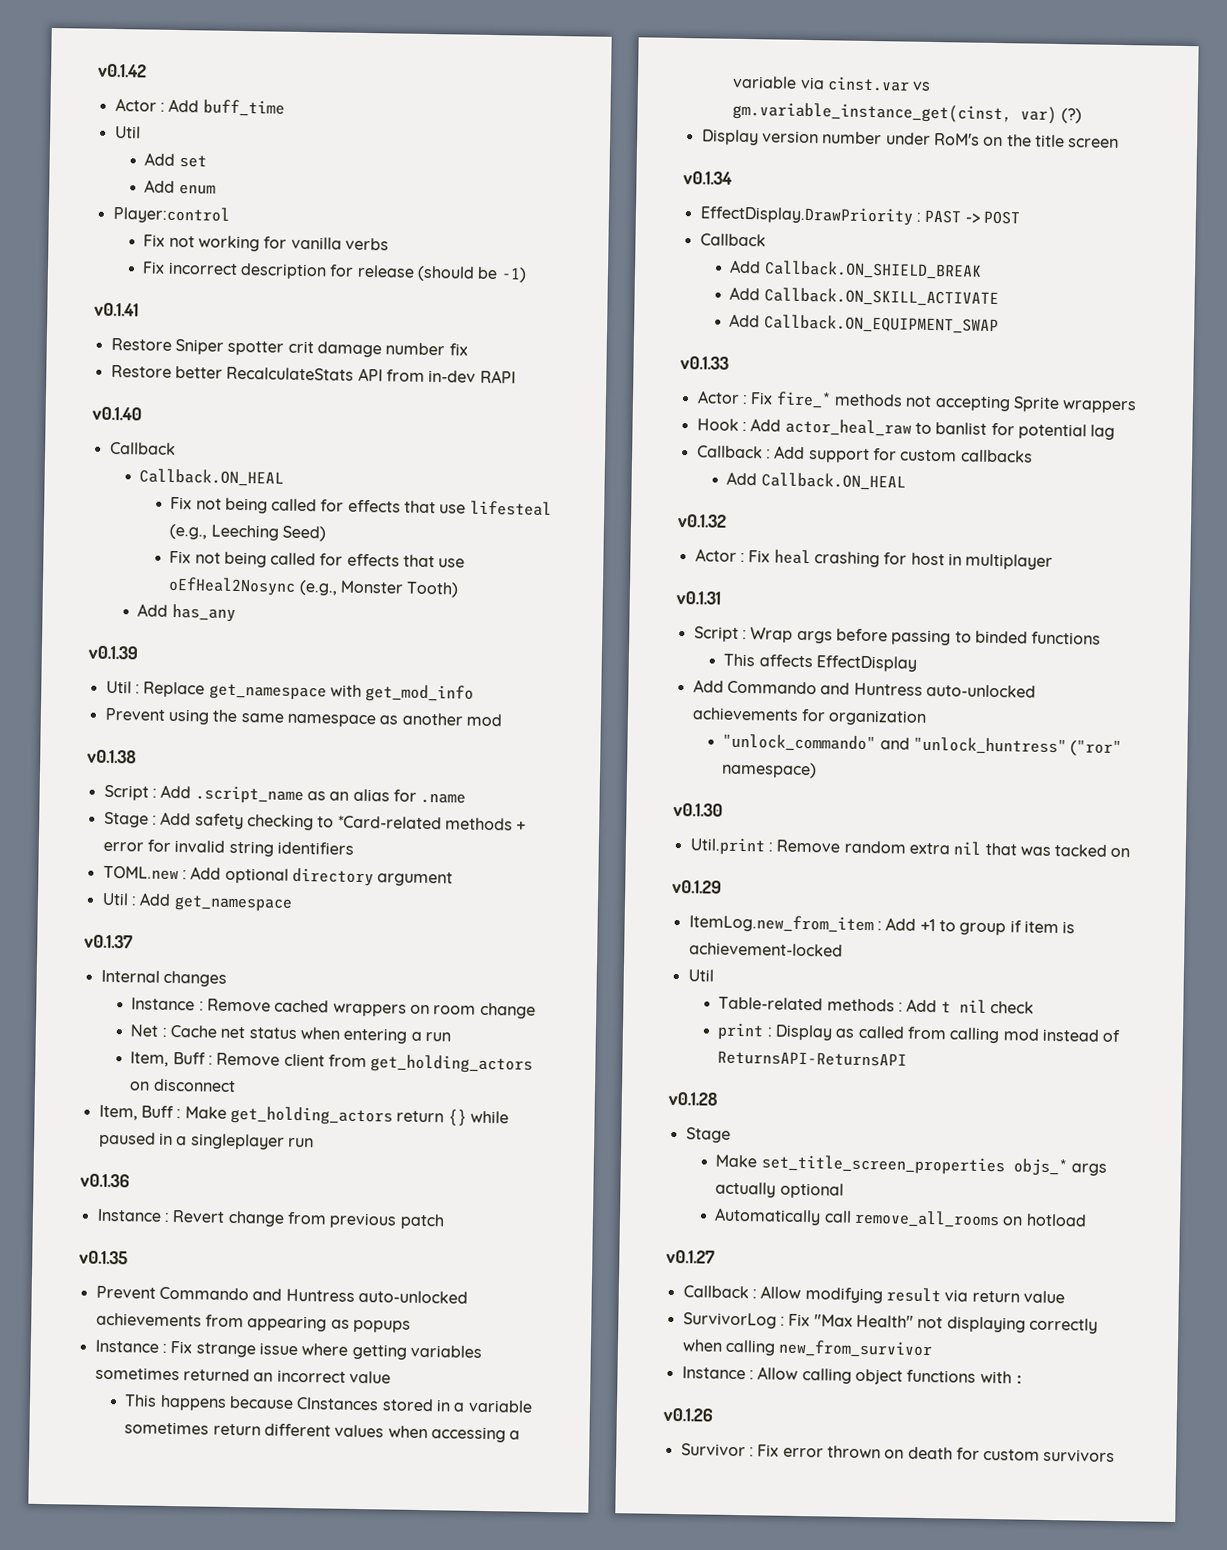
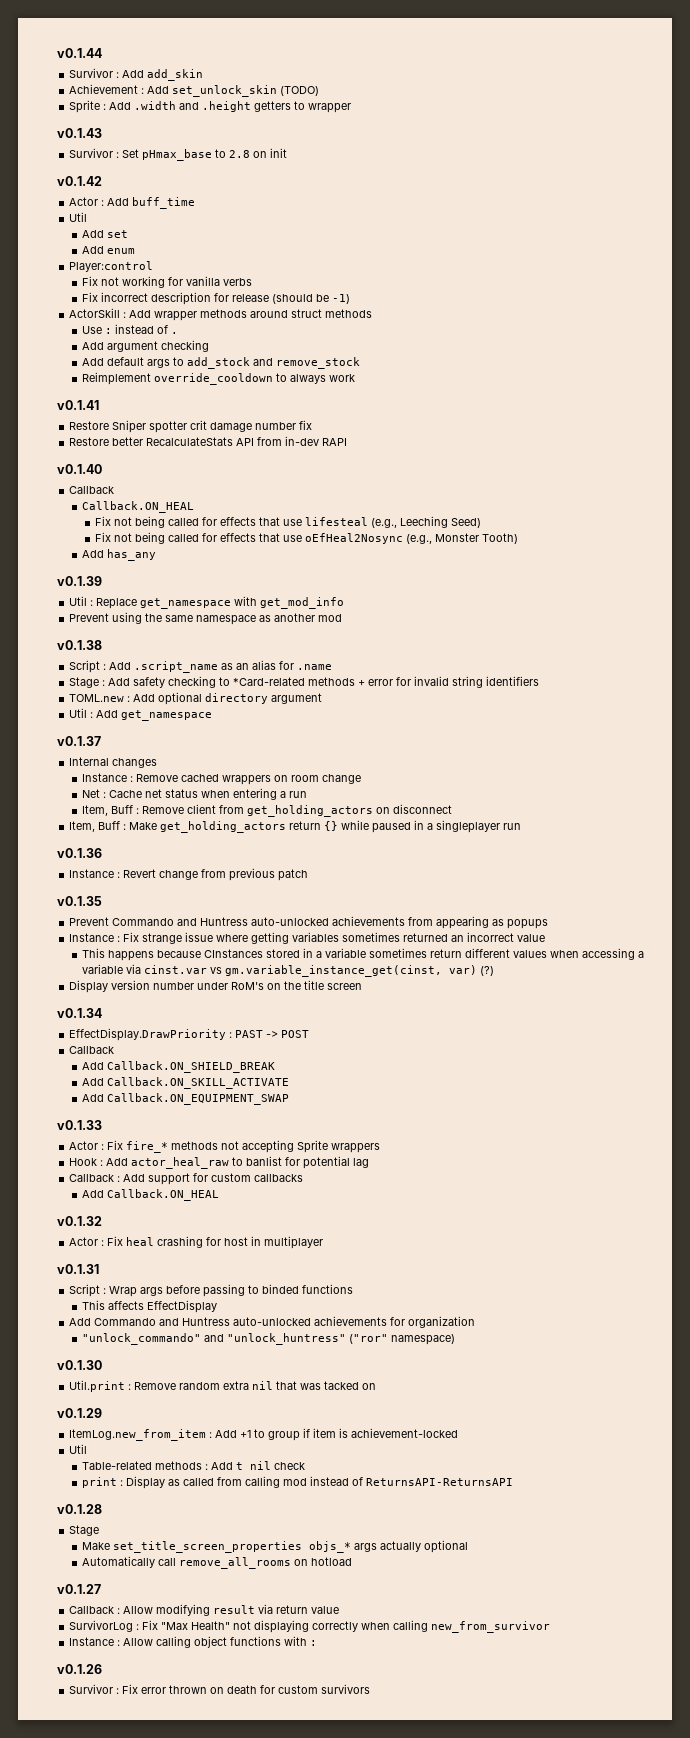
(98, 70) none -> [57,48,102,58] [69,68,204,81] [69,84,320,97] [69,100,352,113] [57,128,102,138] [69,148,288,161] v0.1.44 // Survivor : Add add_skin // Achievement : Add set_unlock_skin (TODO) // Sprite : Add .width and .height getters to wrapper // v0.1.43 // Survivor : Set pHmax_base to 2.8 on init //
(527, 275) none -> [69,308,373,321] [82,324,179,334] [82,340,210,352] [82,357,361,369] [82,372,356,385] // ActorSkill : Add wrapper methods around struct methods // Use : instead of . // Add argument checking // Add default args to add_stock and remove_stock // Reimplement override_cooldown to always work

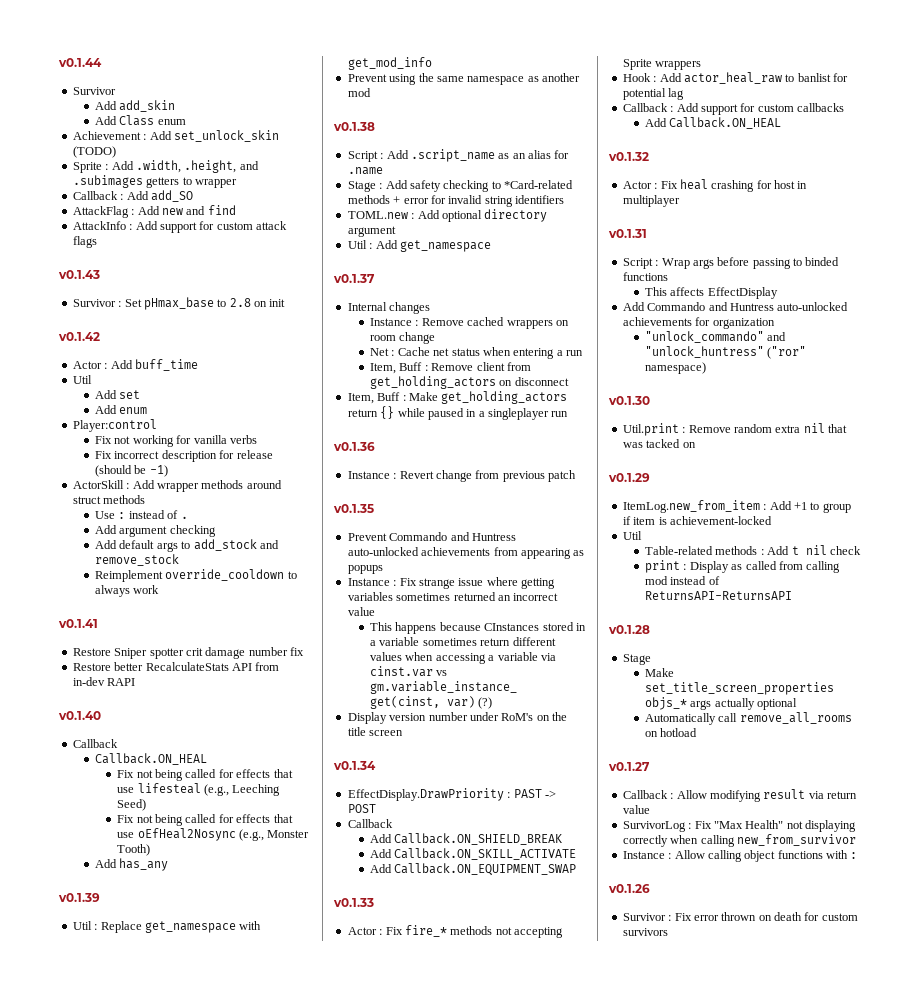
[116,72,120,78] : -> (116, 91) //
(204, 75) none -> [95,115,186,126] // Add Class enum
[134,101,252,112] .width and .height -> [135,160,259,173] [72,175,143,188] .width, .height, and .subimages
(352, 108) none -> [72,190,193,202] [72,205,236,218] [72,221,287,233] [72,236,97,248] // Callback : Add add_SO // AttackFlag : Add new and find // AttackInfo : Add support for custom attack flags

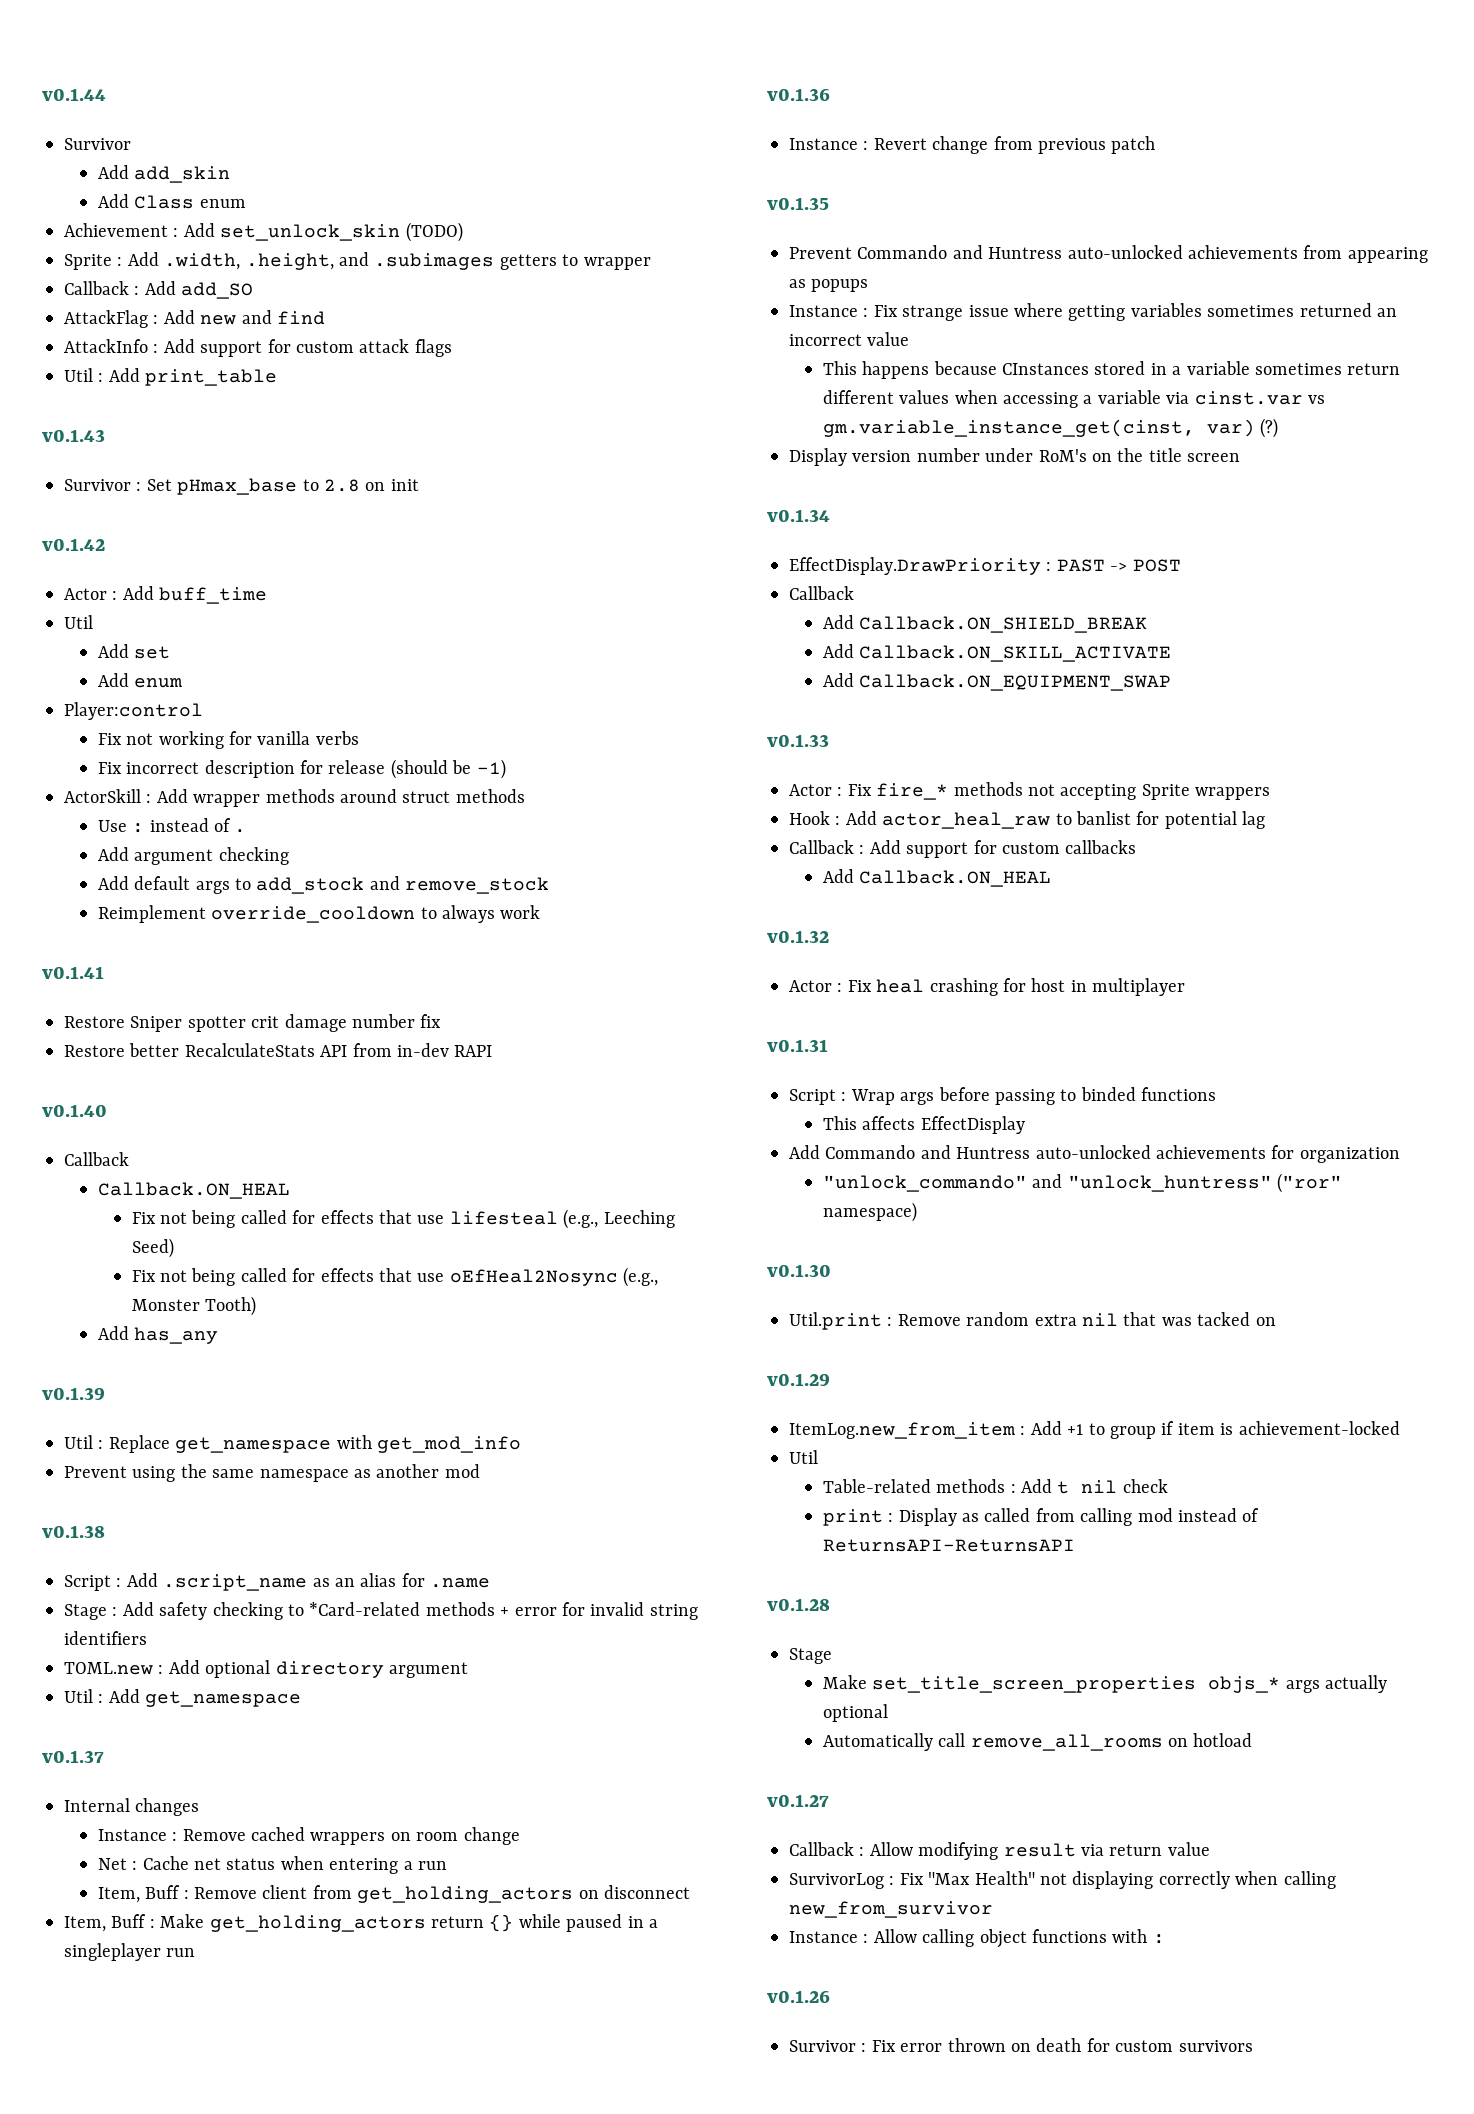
(97, 242) none -> [64,368,278,386] // Util : Add print_table

